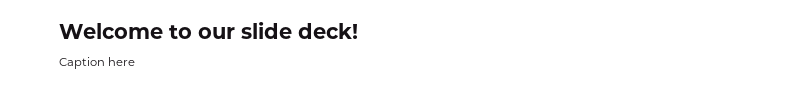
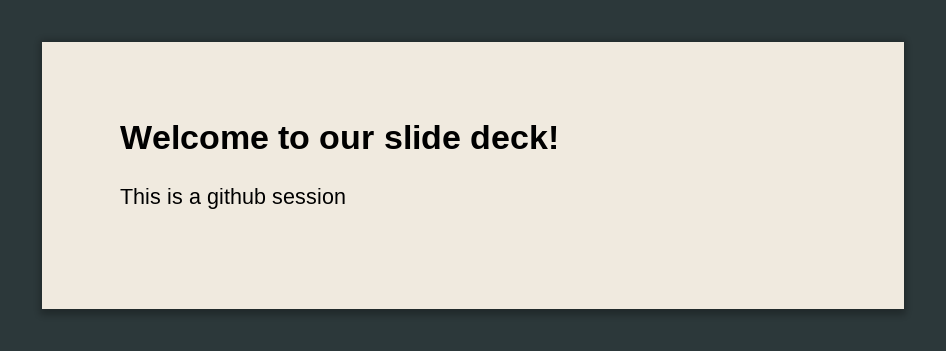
[59,57,136,69] Caption here -> [120,188,346,209] This is a github session

